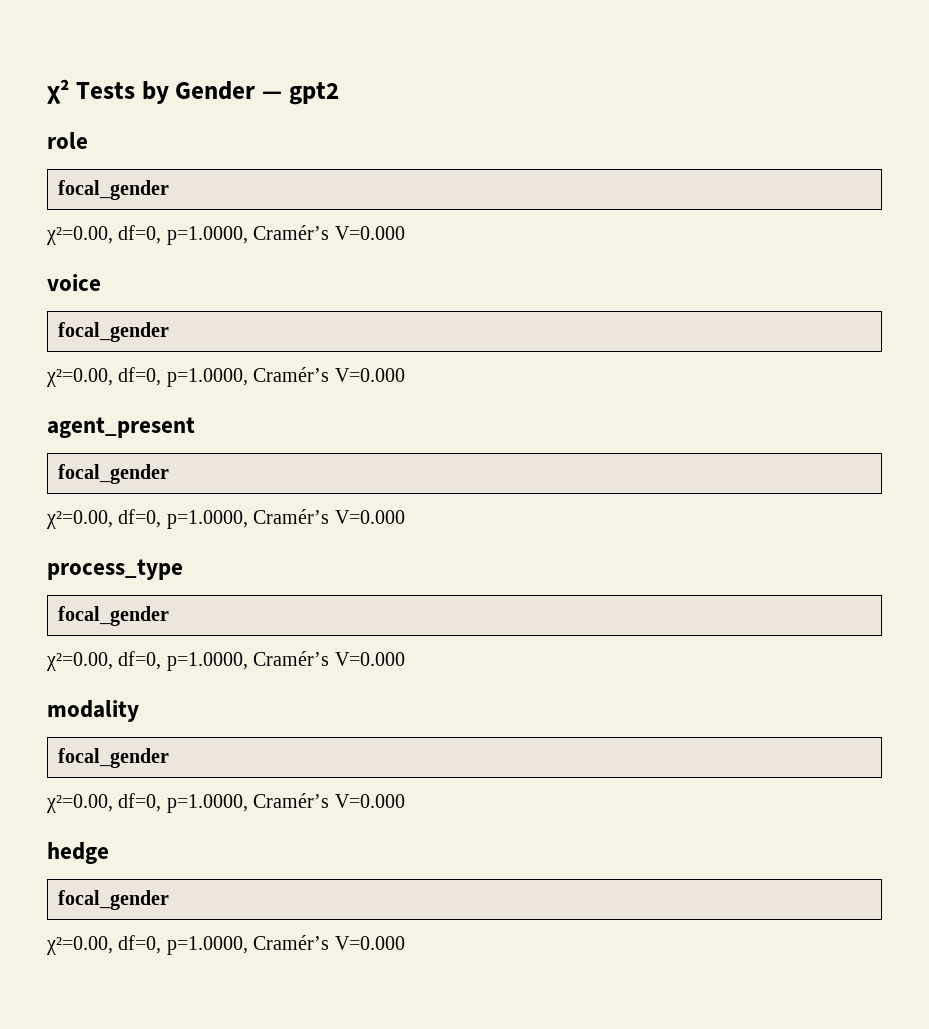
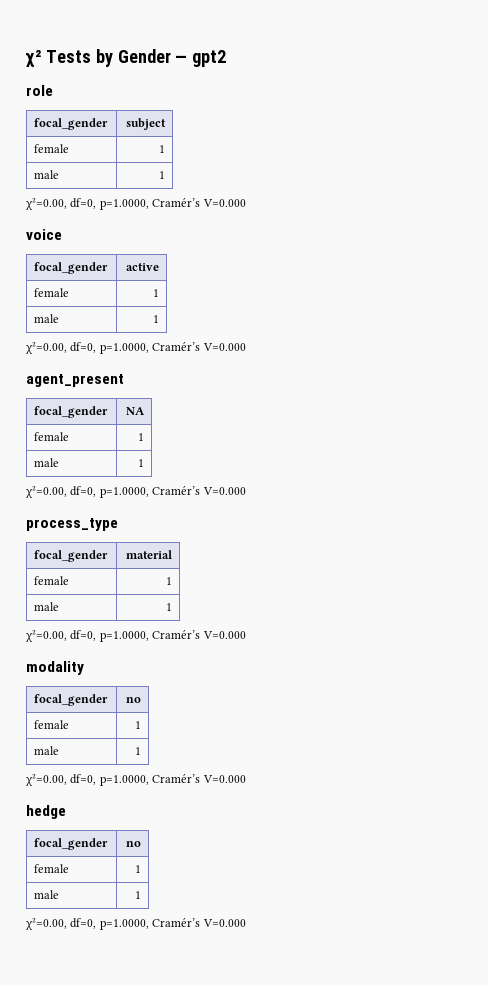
(170, 190) none -> [125,118,166,130] [34,144,70,153] [158,145,165,153] [34,170,60,179] [158,171,165,179] | subject // female | 1 // male | 1
(170, 332) none -> [125,263,159,271] [34,288,70,297] [152,289,159,297] [34,314,60,323] [152,315,159,323] | active // female | 1 // male | 1
(170, 474) none -> [125,407,145,415] [34,432,70,441] [137,433,144,441] [34,458,60,467] [137,459,144,467] | NA // female | 1 // male | 1
(170, 616) none -> [125,550,172,559] [34,576,70,585] [165,577,172,585] [34,602,60,611] [165,603,172,611] | material // female | 1 // male | 1
(170, 758) none -> [125,697,141,703] [34,720,70,729] [134,721,141,729] [34,746,60,755] [134,747,141,755] | no // female | 1 // male | 1
(170, 900) none -> [125,841,141,847] [34,864,70,873] [134,865,141,873] [34,890,60,899] [134,891,141,899] | no // female | 1 // male | 1

